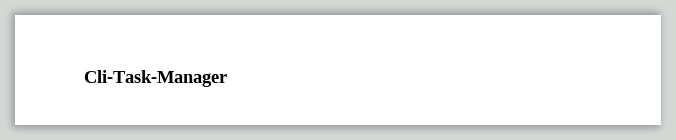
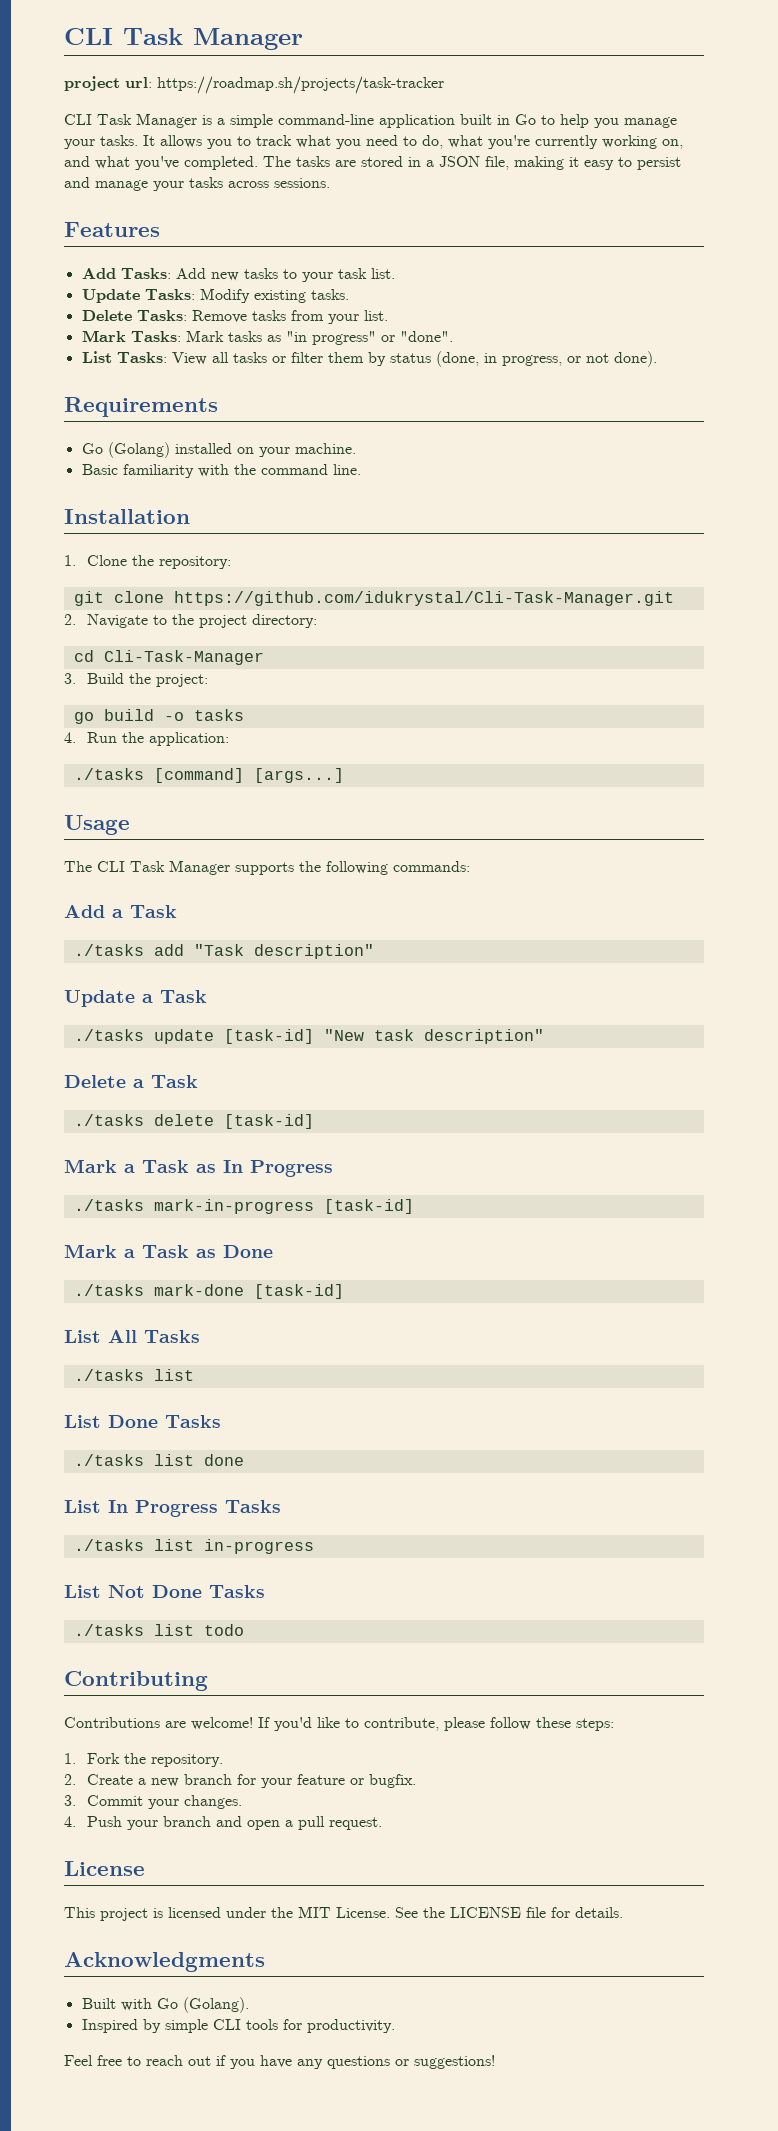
[84,70,227,87] Cli-Task-Manager -> [64,28,303,50] [64,76,444,94] [64,113,677,128] [64,135,683,149] [64,156,681,170] [64,177,330,191] [64,222,160,237] [81,268,395,282] [81,288,349,303] [81,310,388,324] [81,330,453,345] [81,351,657,367] [64,397,218,417] [81,442,356,458] [81,464,361,478] [64,509,190,524] [64,555,232,569] [73,591,674,606] [64,614,318,628] [73,650,264,665] [64,673,209,687] [73,709,244,724] [64,732,230,746] [73,768,344,783] [64,815,130,835] [64,860,470,875] [64,905,177,918] [73,944,374,959] [64,990,207,1007] [73,1029,544,1044] [64,1075,198,1088] [73,1114,314,1129] [64,1159,333,1177] [73,1199,414,1214] [64,1244,273,1258] [73,1284,344,1299] [64,1330,200,1343] [73,1369,194,1381] [64,1415,221,1428] [73,1454,244,1466] [64,1500,281,1517] [73,1539,314,1554] [64,1585,265,1598] [73,1624,244,1636] [64,1671,208,1691] [64,1717,614,1731] [64,1753,224,1767] [64,1774,417,1788] [64,1795,243,1809] [64,1816,383,1830] [64,1861,145,1876] [64,1906,623,1921] [64,1952,265,1972] [81,1997,249,2013] [81,2019,395,2033] [64,2055,495,2069] CLI Task Manager // project url: https://roadmap.sh/projects/task-tracker // CLI Task Manager is a simple command-line application built in Go to help you manage your tasks. It allows you to track what you need to do, what you're currently working on, and what you've completed. The tasks are stored in a JSON file, making it easy to persist and manage your tasks across sessions. // Features // Add Tasks: Add new tasks to your task list. // Update Tasks: Modify existing tasks. // Delete Tasks: Remove tasks from your list. // Mark Tasks: Mark tasks as "in progress" or "done". // List Tasks: View all tasks or filter them by status (done, in progress, or not done). // Requirements // Go (Golang) installed on your machine. // Basic familiarity with the command line. // Installation // 1. Clone the repository: // git clone https://github.com/idukrystal/Cli-Task-Manager.git // 2. Navigate to the project directory: // cd Cli-Task-Manager // 3. Build the project: // go build -o tasks // 4. Run the application: // ./tasks [command] [args...] // Usage // The CLI Task Manager supports the following commands: // Add a Task // ./tasks add "Task description" // Update a Task // ./tasks update [task-id] "New task description" // Delete a Task // ./tasks delete [task-id] // Mark a Task as In Progress // ./tasks mark-in-progress [task-id] // Mark a Task as Done // ./tasks mark-done [task-id] // List All Tasks // ./tasks list // List Done Tasks // ./tasks list done // List In Progress Tasks // ./tasks list in-progress // List Not Done Tasks // ./tasks list todo // Contributing // Contributions are welcome! If you'd like to contribute, please follow these steps: // 1. Fork the repository. // 2. Create a new branch for your feature or bugfix. // 3. Commit your changes. // 4. Push your branch and open a pull request. // License // This project is licensed under the MIT License. See the LICENSE file for details. // Acknowledgments // Built with Go (Golang). // Inspired by simple CLI tools for productivity. // Feel free to reach out if you have any questions or suggestions!

